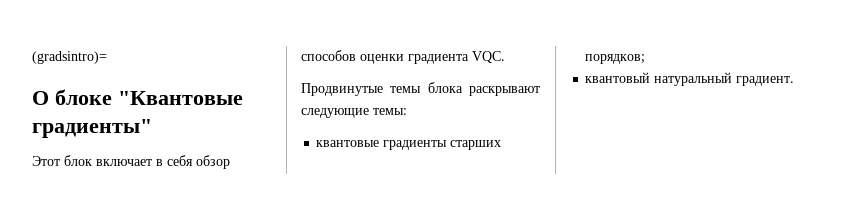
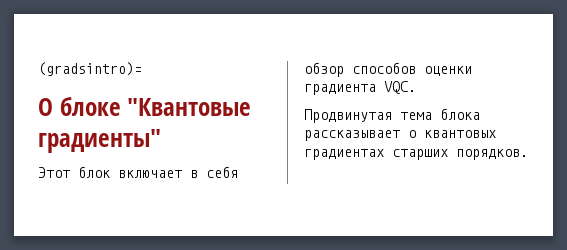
[301,82,540,96] [301,108,407,118] [316,140,502,150] [585,54,646,64] [585,72,795,86] Продвинутые темы блока раскрывают следующие темы: // квантовые градиенты старших порядков; // квантовый натуральный градиент. -> [304,108,480,123] [304,130,496,141] [304,149,528,160] Продвинутая тема блока рассказывает о квантовых градиентах старших порядков.

